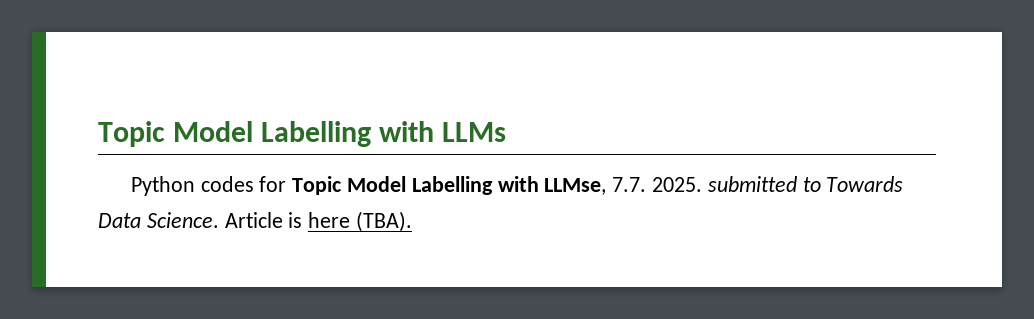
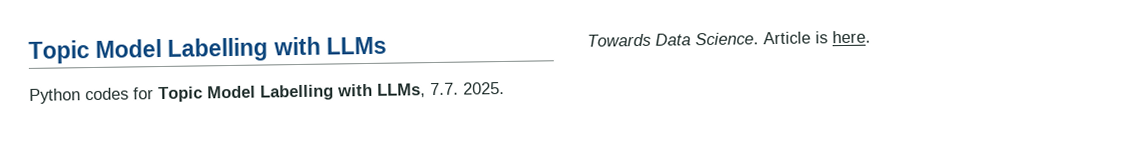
[544,178,607,195] LLMse, -> [377,83,426,98] LLMs,
[707,176,821,192] submitted to -> (505, 88) none
[308,211,413,232] here (TBA). -> [832,30,871,44] here.

